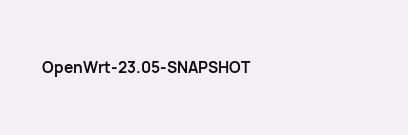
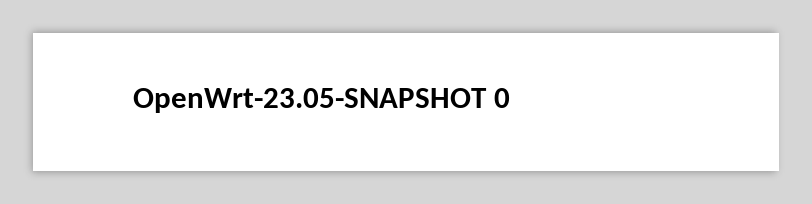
(251, 69) none -> [494,88,511,108] 0

